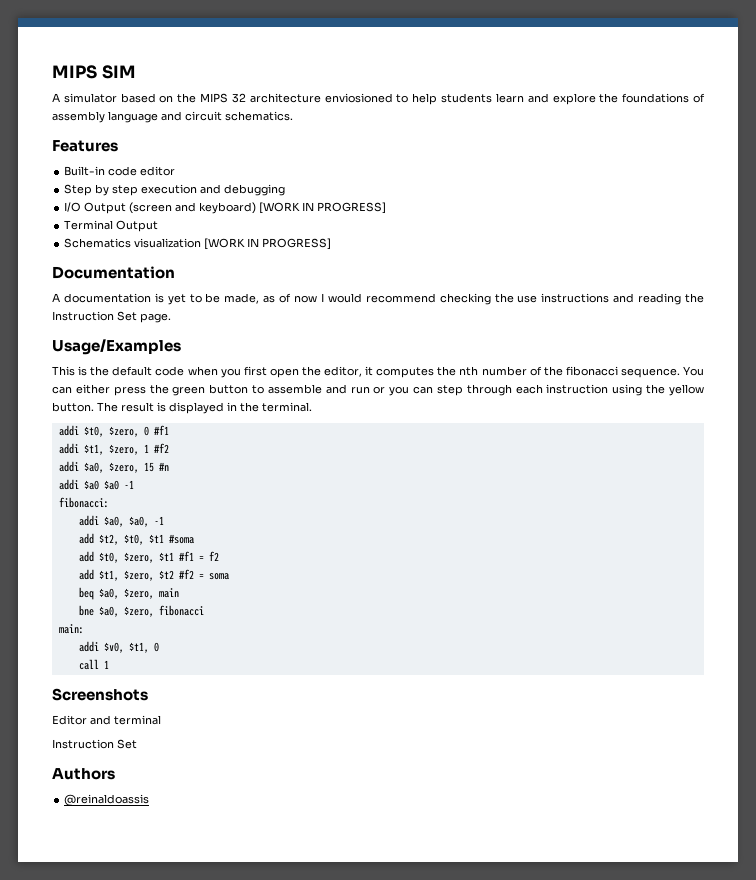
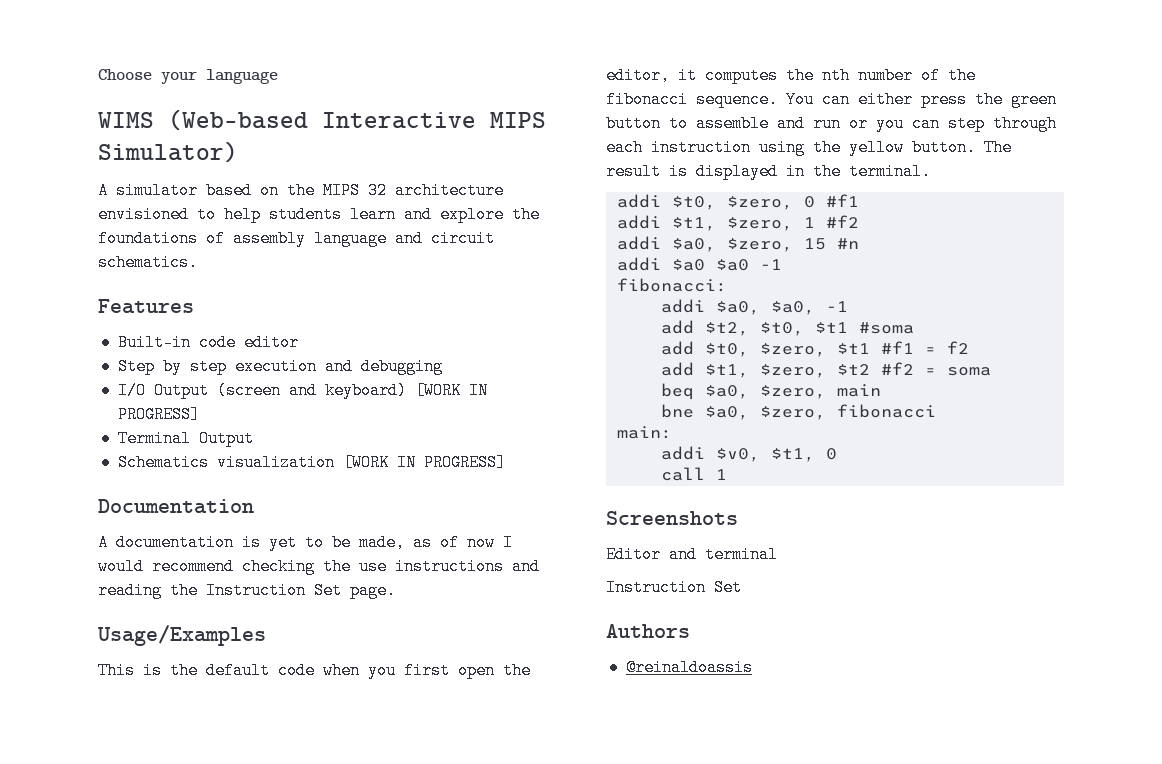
[52,65,136,79] MIPS SIM -> [98,69,278,84] [98,109,546,131] [98,141,238,163] Choose your language // WIMS (Web-based Interactive MIPS Simulator)
[324,93,393,103] enviosioned -> [98,206,189,223] envisioned

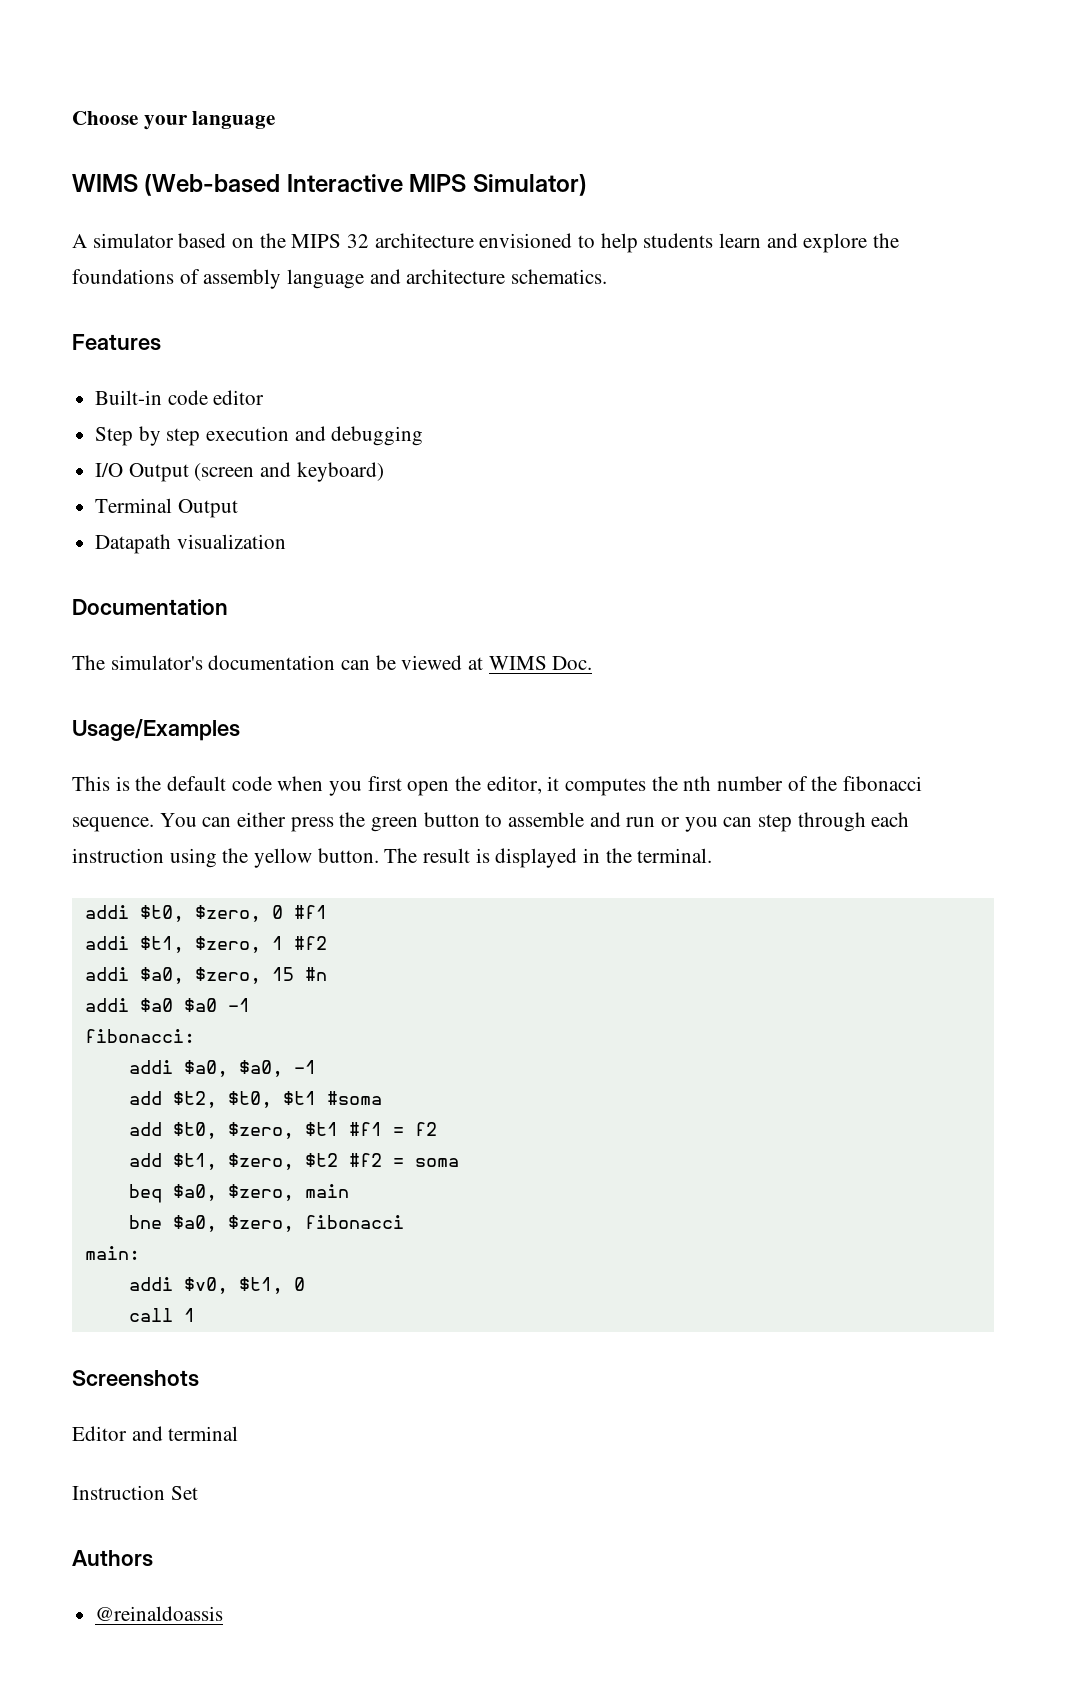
[431,230,495,247] circuit -> [406,269,506,284] architecture
[414,382,488,399] [117,406,200,423] [WORK IN PROGRESS] -> (384, 472) none
[117,454,209,471] Schematics -> [95,534,172,554] Datapath
[342,454,506,471] [98,499,254,514] [98,534,513,551] [98,558,540,575] [98,582,396,599] [WORK IN PROGRESS] // Documentation // A documentation is yet to be made, as of now I would recommend checking the use instructions and reading the Instruction Set page. -> [72,599,228,615] [72,655,593,670] // Documentation // The simulator's documentation can be viewed at WIMS Doc.

